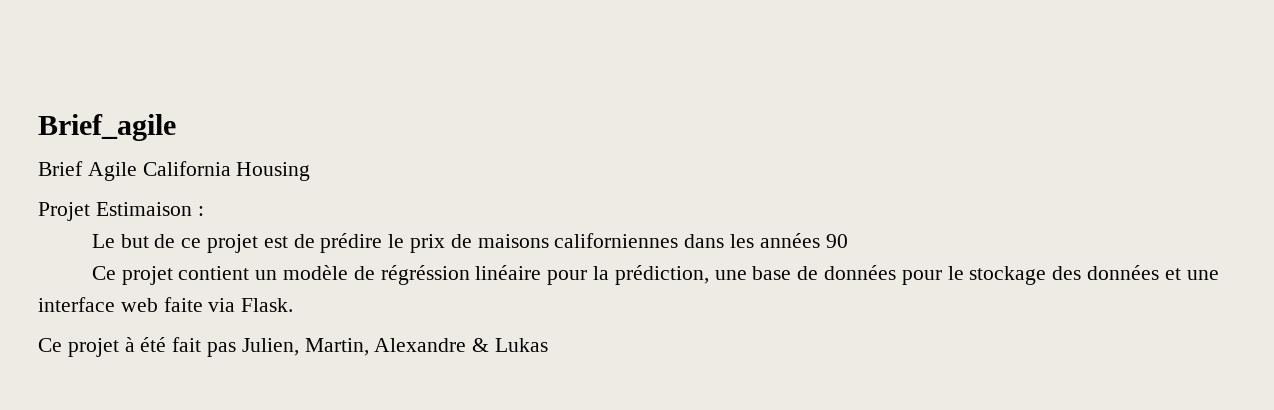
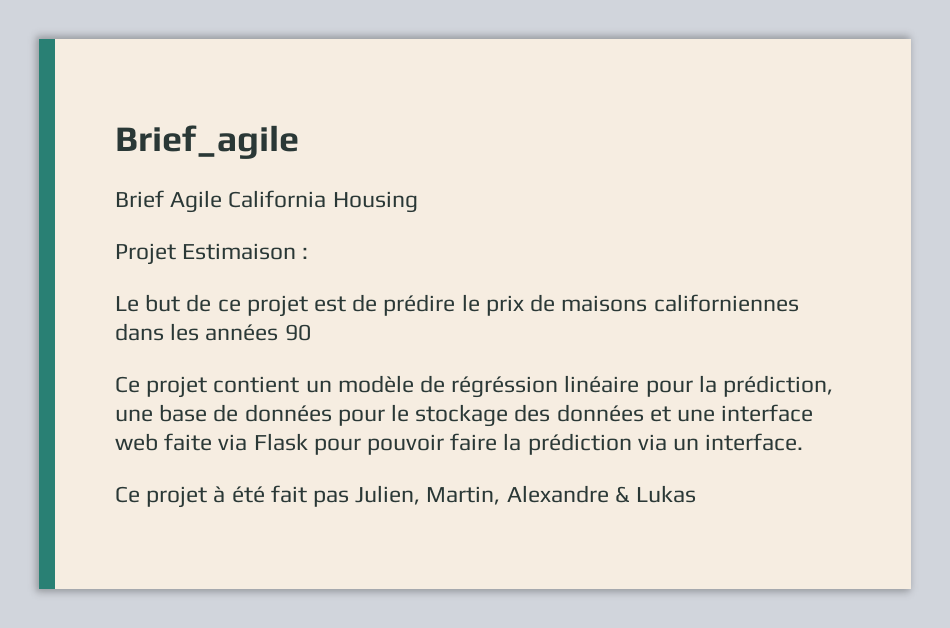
[241,298,294,312] Flask. -> [253,433,804,455] Flask pour pouvoir faire la prédiction via un interface.

